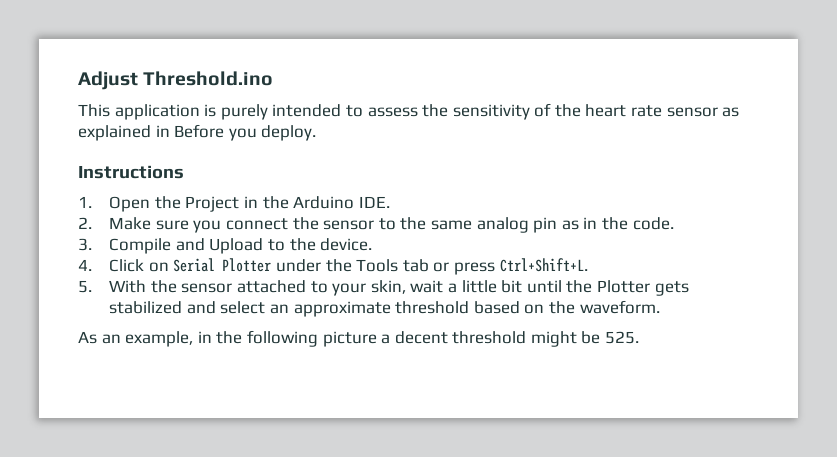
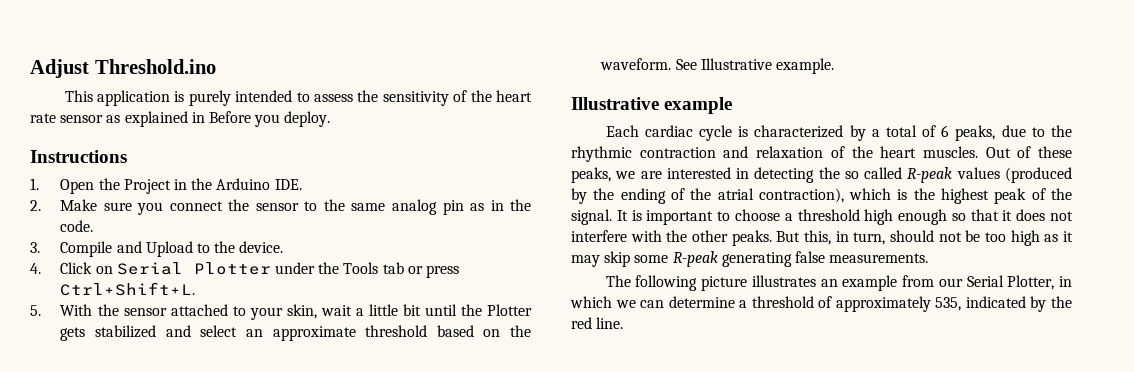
[78,330,640,347] // As an example, in the following picture a decent threshold might be 525. -> [675,58,835,74] [571,97,733,114] [605,125,1072,141] [571,146,1072,162] [571,167,1072,183] [571,188,1072,204] [571,209,1073,225] [571,230,1074,246] [571,251,929,267] [605,275,1072,291] [570,296,1072,312] [571,317,624,329] See Illustrative example. // Illustrative example // Each cardiac cycle is characterized by a total of 6 peaks, due to the rhythmic contraction and relaxation of the heart muscles. Out of these peaks, we are interested in detecting the so called R-peak values (produced by the ending of the atrial contraction), which is the highest peak of the signal. It is important to choose a threshold high enough so that it does not interfere with the other peaks. But this, in turn, should not be too high as it may skip some R-peak generating false measurements. // The following picture illustrates an example from our Serial Plotter, in which we can determine a threshold of approximately 535, indicated by the red line.

